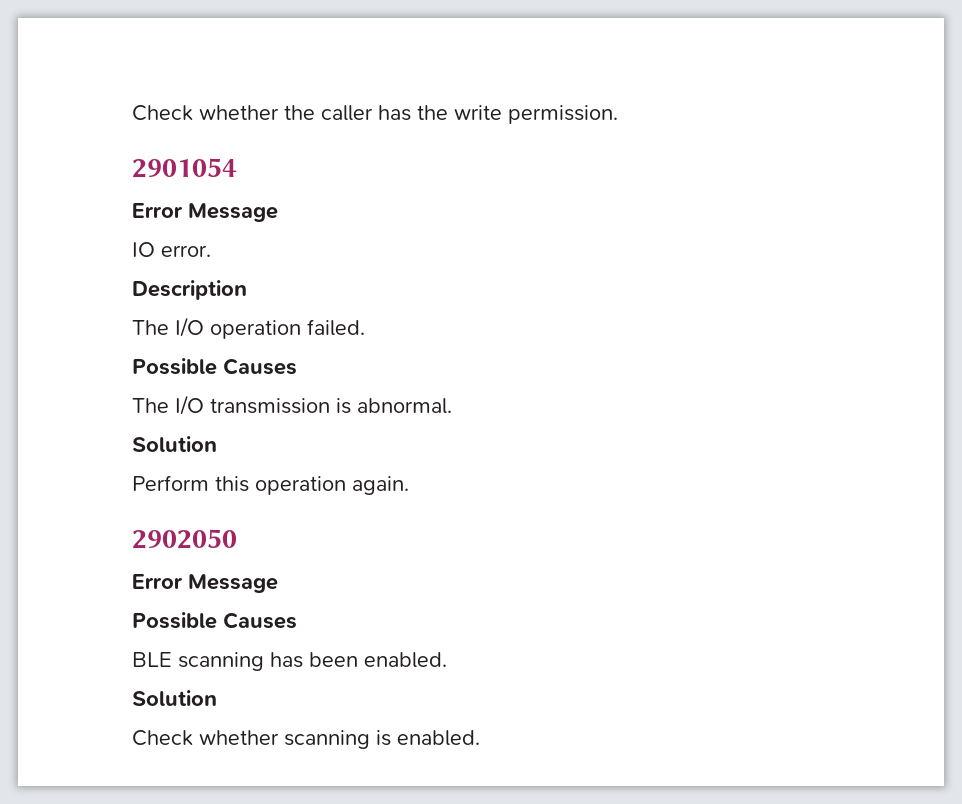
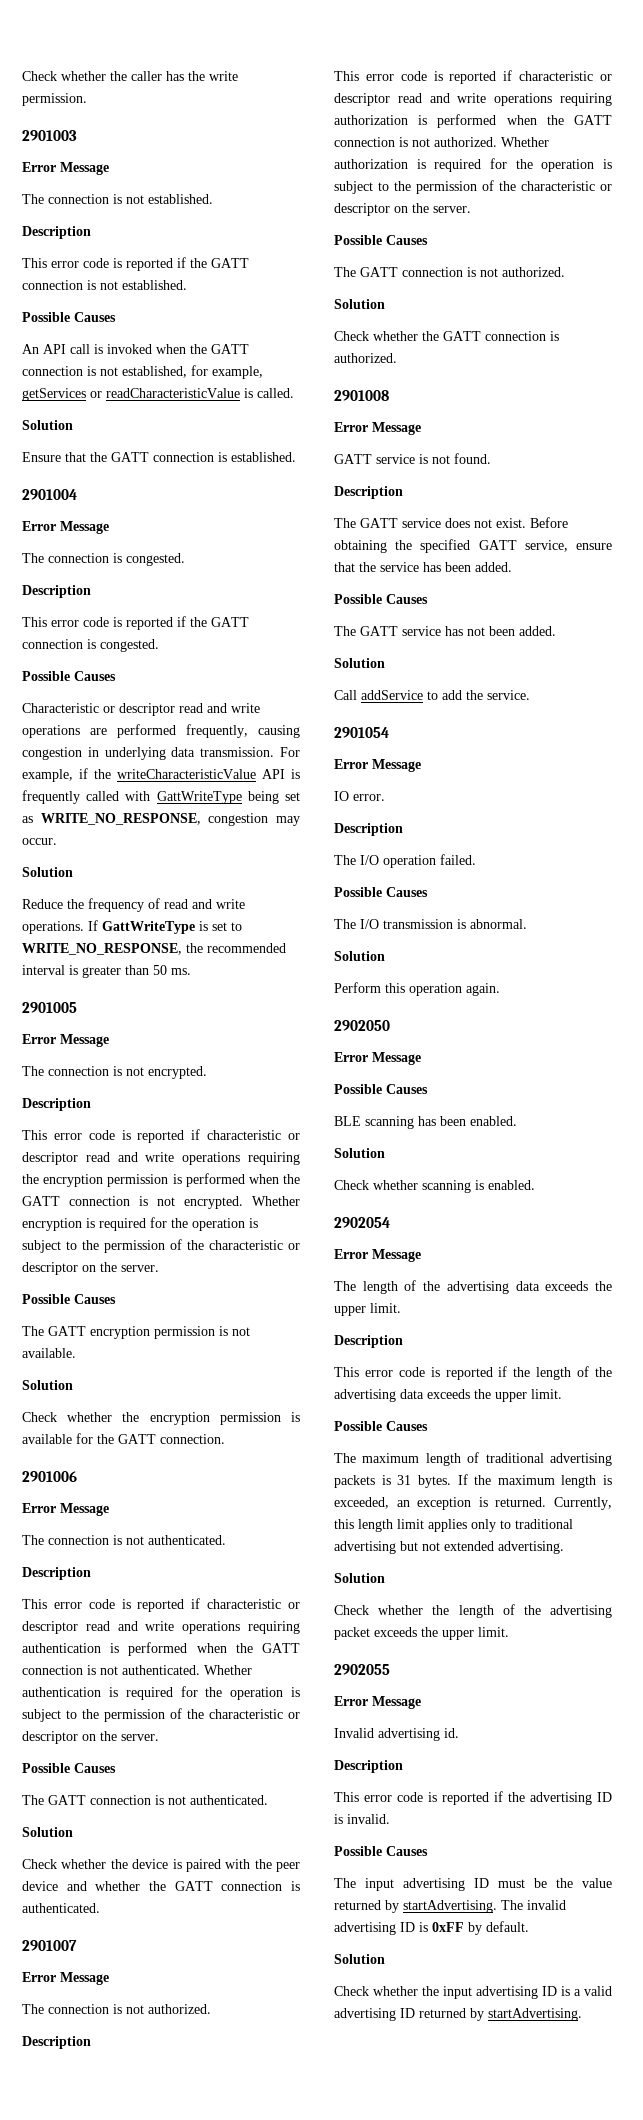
(618, 114) none -> [22,130,77,141] [22,162,109,175] [22,194,213,204] [22,226,91,239] [22,257,249,271] [22,280,187,290] [22,312,116,322] [22,344,249,354] [22,365,263,379] [22,388,294,401] [22,420,73,430] [22,452,296,462] [22,489,77,500] [22,521,109,534] [22,553,185,566] [22,585,91,598] [22,616,249,630] [22,639,159,652] [22,671,116,681] [22,703,260,716] [22,724,300,738] [22,747,300,760] [22,768,300,782] [22,790,300,804] [22,813,300,826] [22,838,57,845] [22,867,73,877] [22,898,245,912] [22,920,242,934] [22,943,286,955] [22,965,191,978] [22,1002,77,1013] [22,1034,109,1047] [22,1066,207,1079] [22,1098,91,1111] [22,1129,300,1143] [22,1152,300,1165] [22,1173,300,1187] [22,1196,300,1209] [22,1217,258,1231] [22,1239,300,1253] [22,1262,159,1275] [22,1294,116,1304] [22,1326,250,1339] [22,1348,76,1358] [22,1380,73,1390] [22,1412,300,1425] [22,1433,225,1444] [22,1471,77,1482] [22,1503,109,1516] [22,1535,226,1545] [22,1567,91,1580] [22,1598,300,1612] [22,1621,300,1634] [22,1642,300,1656] [22,1665,252,1675] [22,1686,300,1700] [22,1708,300,1722] [22,1731,159,1744] [22,1763,116,1773] [22,1795,268,1805] [22,1827,73,1837] [22,1859,300,1872] [22,1881,300,1891] [22,1903,100,1913] [22,1940,77,1951] [22,1972,109,1985] [22,2004,211,2014] [22,2036,91,2049] [334,70,612,84] [334,93,612,106] [334,114,612,128] [334,137,549,147] [334,158,612,172] [334,180,612,194] [334,203,471,216] [334,235,428,245] [334,267,565,277] [334,299,385,309] [334,331,559,341] [334,353,397,363] [334,390,389,401] [334,422,421,435] [334,453,491,464] [334,486,403,499] [334,517,568,528] [334,539,612,553] [334,562,512,572] [334,594,428,604] [334,626,556,636] [334,658,385,668] [334,690,530,700] // 2901003 // Error Message // The connection is not established. // Description // This error code is reported if the GATT connection is not established. // Possible Causes // An API call is invoked when the GATT connection is not established, for example, getServices or readCharacteristicValue is called. // Solution // Ensure that the GATT connection is established. // 2901004 // Error Message // The connection is congested. // Description // This error code is reported if the GATT connection is congested. // Possible Causes // Characteristic or descriptor read and write operations are performed frequently, causing congestion in underlying data transmission. For example, if the writeCharacteristicValue API is frequently called with GattWriteType being set as WRITE_NO_RESPONSE, congestion may occur. // Solution // Reduce the frequency of read and write operations. If GattWriteType is set to WRITE_NO_RESPONSE, the recommended interval is greater than 50 ms. // 2901005 // Error Message // The connection is not encrypted. // Description // This error code is reported if characteristic or descriptor read and write operations requiring the encryption permission is performed when the GATT connection is not encrypted. Whether encryption is required for the operation is subject to the permission of the characteristic or descriptor on the server. // Possible Causes // The GATT encryption permission is not available. // Solution // Check whether the encryption permission is available for the GATT connection. // 2901006 // Error Message // The connection is not authenticated. // Description // This error code is reported if characteristic or descriptor read and write operations requiring authentication is performed when the GATT connection is not authenticated. Whether authentication is required for the operation is subject to the permission of the characteristic or descriptor on the server. // Possible Causes // The GATT connection is not authenticated. // Solution // Check whether the device is paired with the peer device and whether the GATT connection is authenticated. // 2901007 // Error Message // The connection is not authorized. // Description // This error code is reported if characteristic or descriptor read and write operations requiring authorization is performed when the GATT connection is not authorized. Whether authorization is required for the operation is subject to the permission of the characteristic or descriptor on the server. // Possible Causes // The GATT connection is not authorized. // Solution // Check whether the GATT connection is authorized. // 2901008 // Error Message // GATT service is not found. // Description // The GATT service does not exist. Before obtaining the specified GATT service, ensure that the service has been added. // Possible Causes // The GATT service has not been added. // Solution // Call addService to add the service.
(480, 738) none -> [334,1217,390,1228] [334,1249,421,1262] [334,1280,612,1294] [334,1303,401,1316] [334,1335,403,1348] [334,1366,612,1380] [334,1389,562,1402] [334,1421,428,1431] [334,1452,612,1466] [334,1474,612,1488] [334,1497,612,1510] [334,1519,573,1532] [334,1541,564,1554] [334,1573,385,1583] [334,1604,612,1618] [334,1627,509,1640] [334,1664,390,1675] [334,1696,421,1709] [334,1728,459,1741] [334,1760,403,1773] [334,1791,612,1805] [334,1814,390,1824] [334,1846,428,1856] [334,1878,612,1891] [334,1900,566,1913] [334,1921,529,1935] [334,1954,385,1964] [334,1986,612,1999] [334,2008,582,2021] // 2902054 // Error Message // The length of the advertising data exceeds the upper limit. // Description // This error code is reported if the length of the advertising data exceeds the upper limit. // Possible Causes // The maximum length of traditional advertising packets is 31 bytes. If the maximum length is exceeded, an exception is returned. Currently, this length limit applies only to traditional advertising but not extended advertising. // Solution // Check whether the length of the advertising packet exceeds the upper limit. // 2902055 // Error Message // Invalid advertising id. // Description // This error code is reported if the advertising ID is invalid. // Possible Causes // The input advertising ID must be the value returned by startAdvertising. The invalid advertising ID is 0xFF by default. // Solution // Check whether the input advertising ID is a valid advertising ID returned by startAdvertising.

